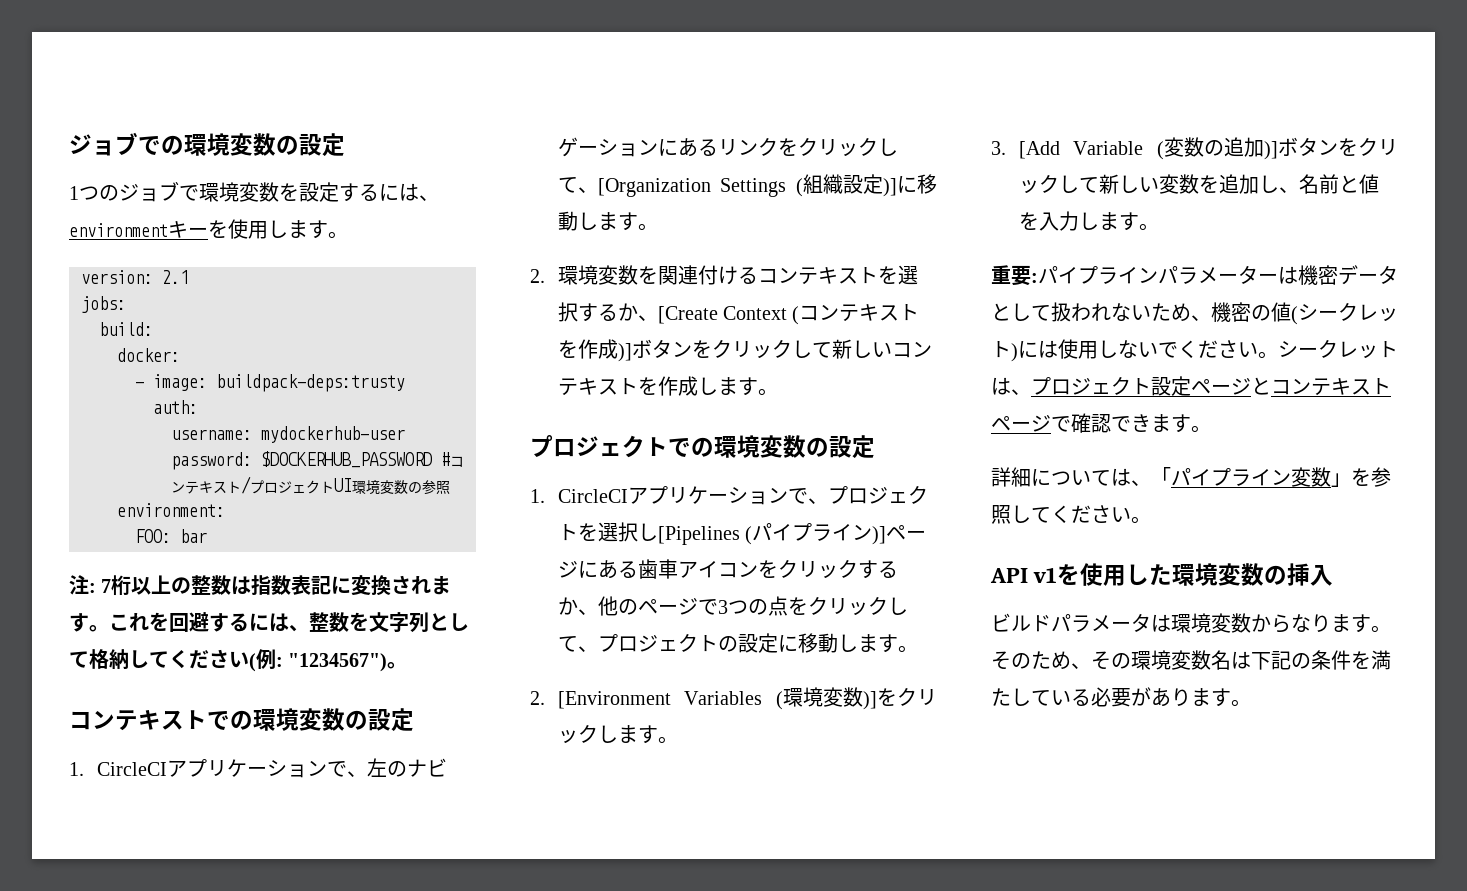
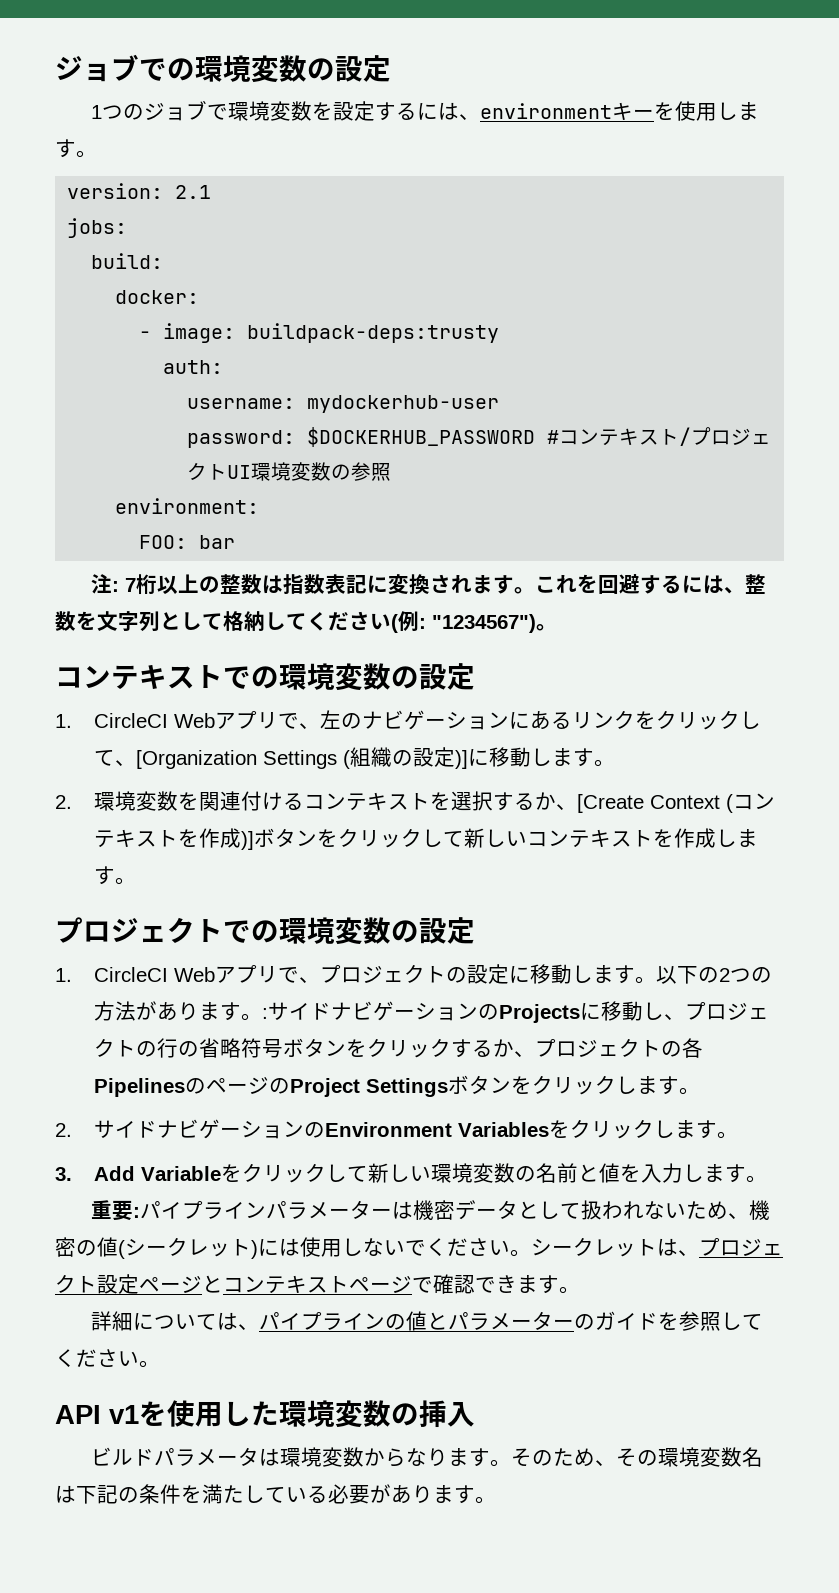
[166,759,327,778] アプリケーション -> [174,711,279,729] Webアプリ
(843, 184) none -> [392,750,414,766] の
[627,485,928,505] [557,522,927,545] [557,559,898,579] [557,596,908,616] [557,636,578,652] アプリケーションで、プロジェクトを選択し[Pipelines (パイプライン)]ページにある歯車アイコンをクリックするか、他のページで3つの点をクリックして -> [174,965,300,983] Webアプリで
[530,687,937,710] [557,724,678,744] [991,137,1398,160] [1018,174,1299,194] // 2. [Environment Variables (環境変数)]をクリックします。 // 3. [Add Variable (変数の追加)]ボタンをクリックして新しい変数を追加し、 -> [656,966,773,984] [94,1001,770,1023] [94,1038,704,1058] [94,1075,701,1097] [55,1119,739,1139] [55,1163,537,1183] 以下の2つの方法があります。:サイドナビゲーションのProjectsに移動し、プロジェクトの行の省略符号ボタンをクリックするか、プロジェクトの各PipelinesのページのProject Settingsボタンをクリックします。 // 2.サイドナビゲーションのEnvironment Variablesをクリックします。 // 3. Add Variableをクリックして新しい環境変数の
[1151,467,1351,487] 「パイプライン変数」 -> [259,1311,659,1331] パイプラインの値とパラメーターのガイド

